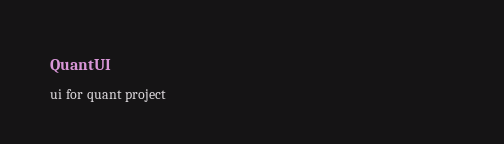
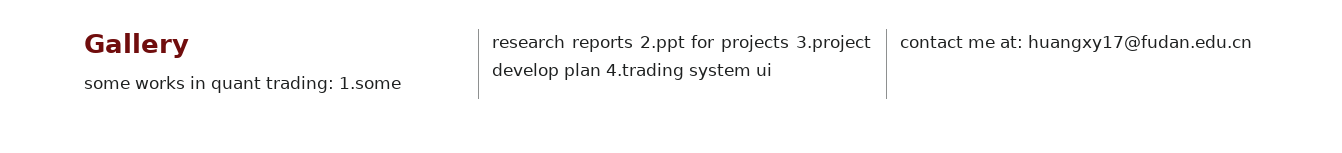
[50,59,111,73] [50,89,167,102] QuantUI // ui for quant project -> [84,33,189,58] [84,76,401,93] [492,35,871,52] [492,63,772,80] [900,35,1252,52] Gallery // some works in quant trading: 1.some research reports 2.ppt for projects 3.project develop plan 4.trading system ui // contact me at: huangxy17@fudan.edu.cn

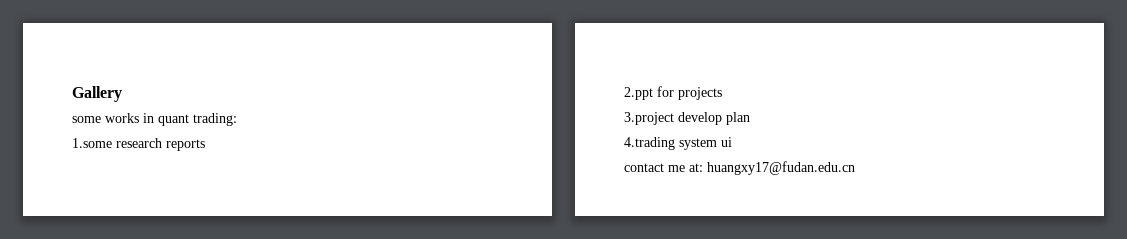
(334, 84) none -> (237, 119) //
(633, 44) none -> (205, 145) //
(790, 43) none -> (722, 93) //
(601, 71) none -> (750, 118) //

